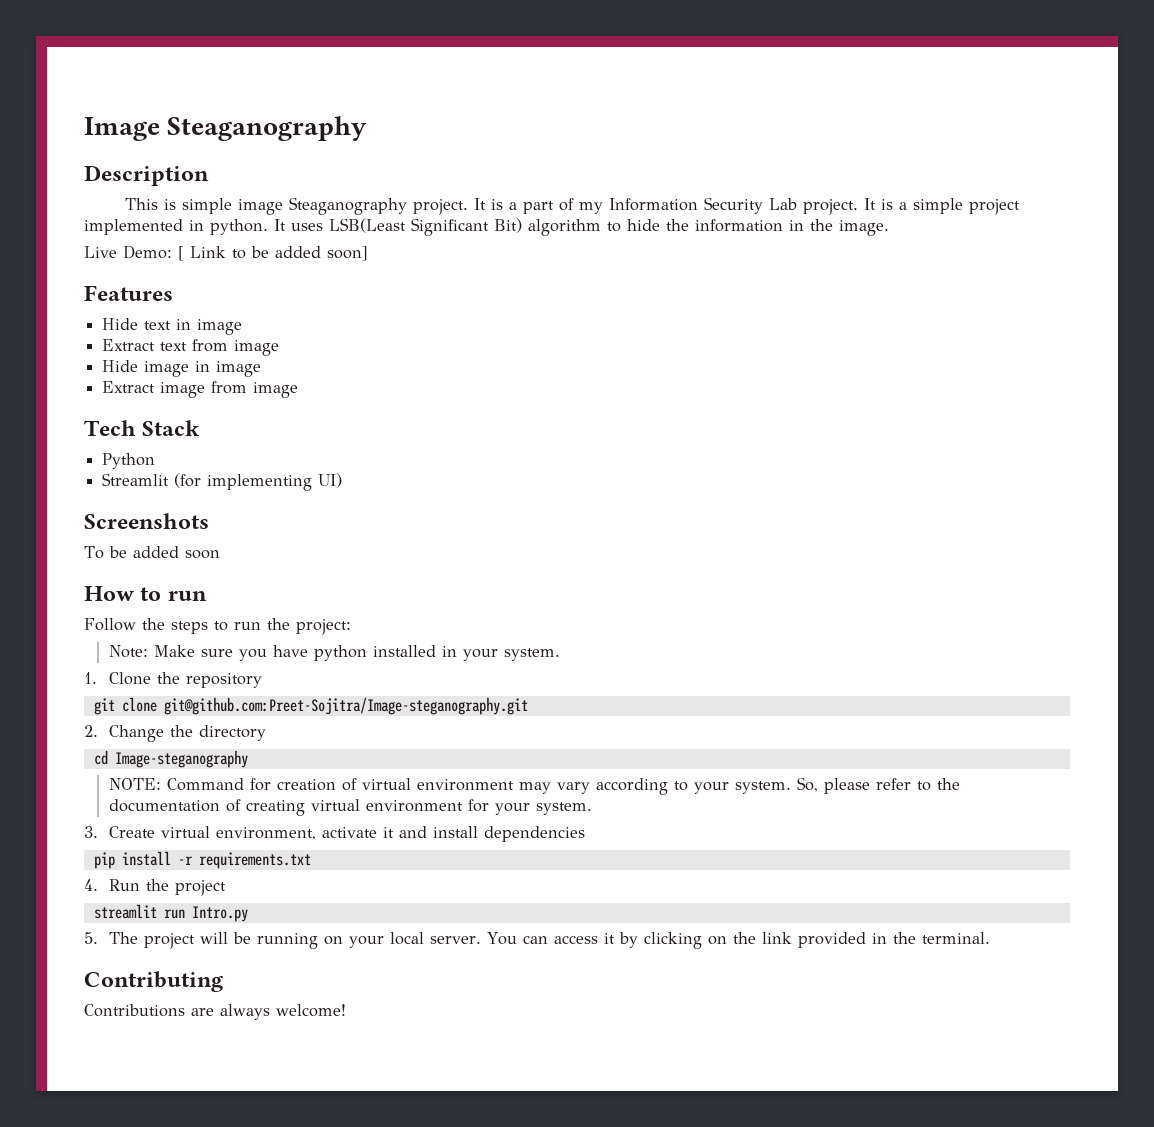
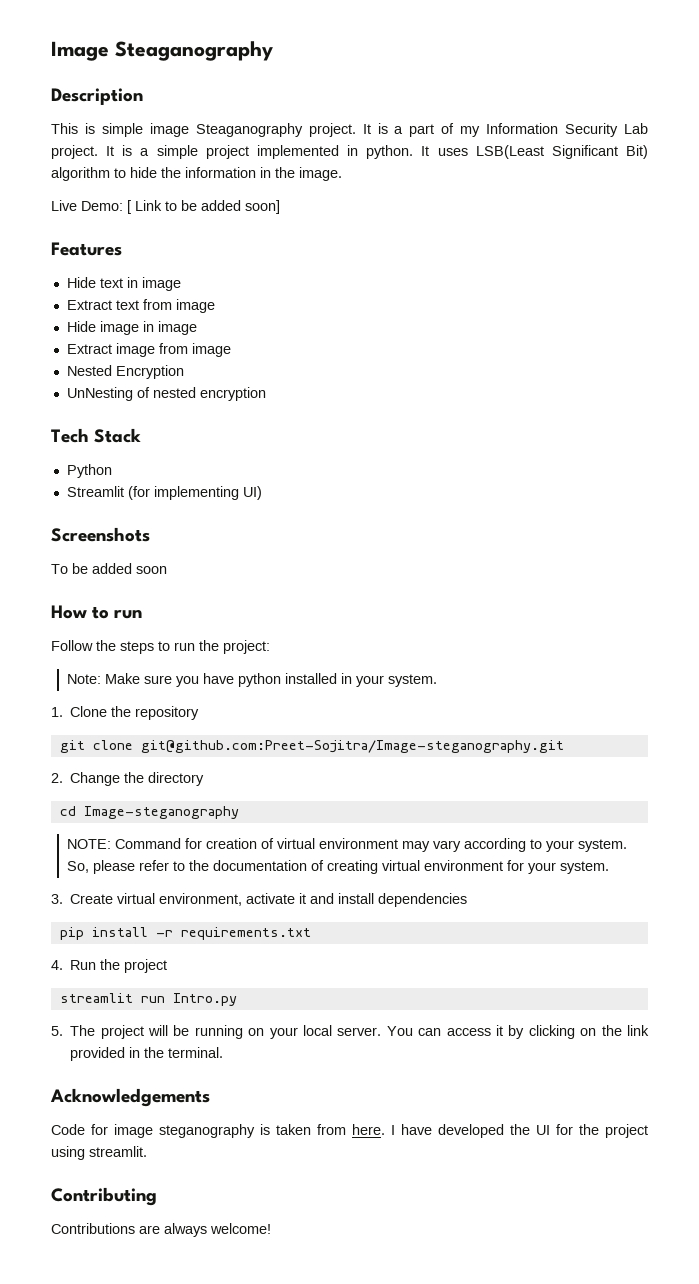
(299, 390) none -> [66,365,184,379] [66,387,266,401] // Nested Encryption // UnNesting of nested encryption
(990, 938) none -> [50,1088,210,1107] [51,1124,648,1138] [51,1146,147,1160] // Acknowledgements // Code for image steganography is taken from here. I have developed the UI for the project using streamlit.

